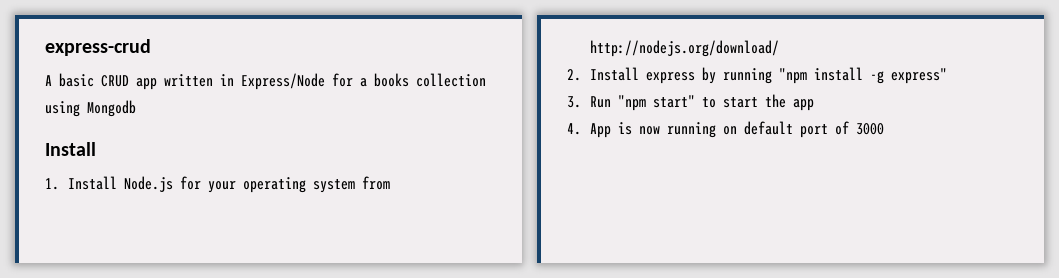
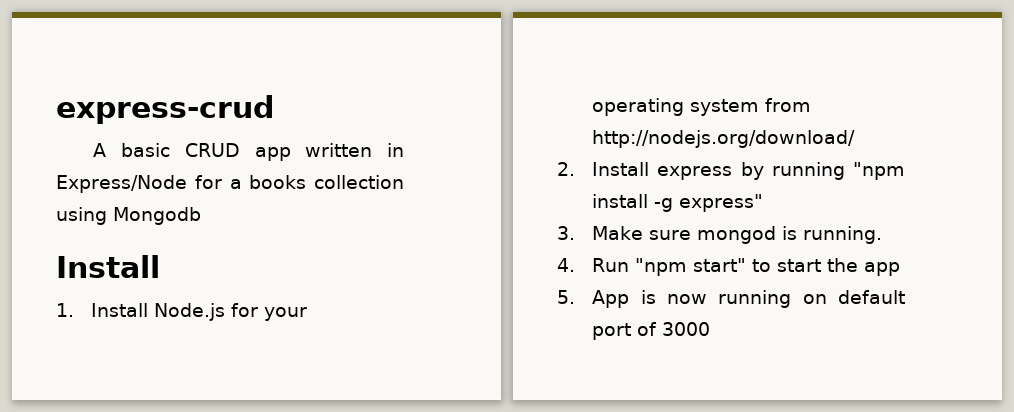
(581, 102) none -> [592,226,883,244] [557,258,575,272] Make sure mongod is running. // 4.
[567,123,581,135] 4. -> [557,290,575,304] 5.

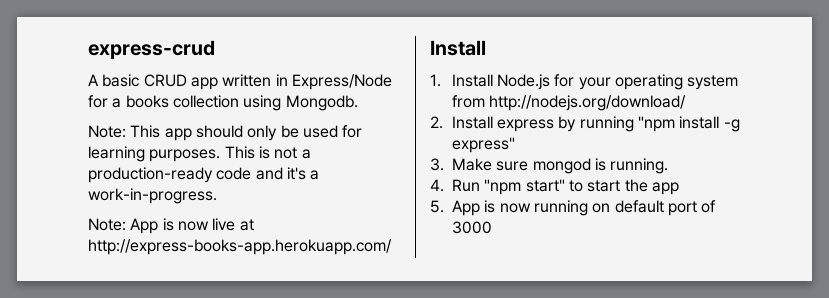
[113,207,201,225] Mongodb -> [285,95,358,111] [88,125,363,141] [88,146,311,162] [88,167,320,183] [88,188,217,204] [88,218,254,234] [88,239,392,255] Mongodb. // Note: This app should only be used for learning purposes. This is not a production-ready code and it's a work-in-progress. // Note: App is now live at http://express-books-app.herokuapp.com/

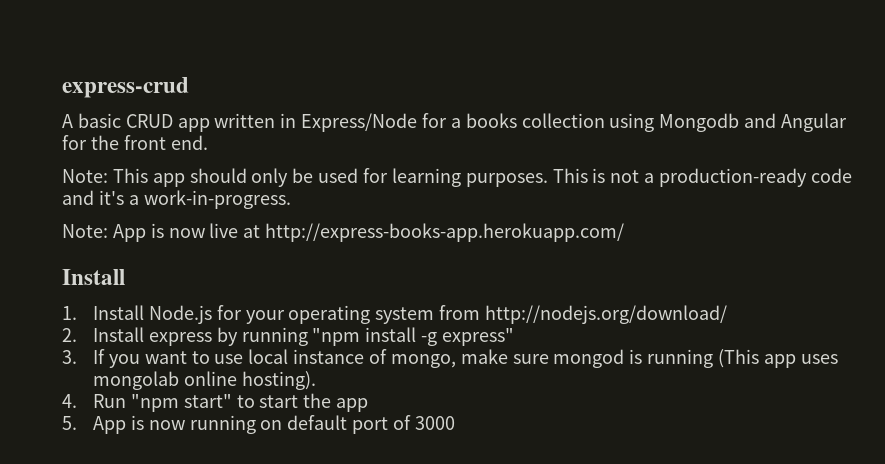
[285,95,358,111] Mongodb. -> [659,113,848,132] [62,135,208,150] Mongodb and Angular for the front end.
[452,158,669,174] Make sure mongod is running. -> [92,349,838,368] [92,371,316,390] If you want to use local instance of mongo, make sure mongod is running (This app uses mongolab online hosting).

